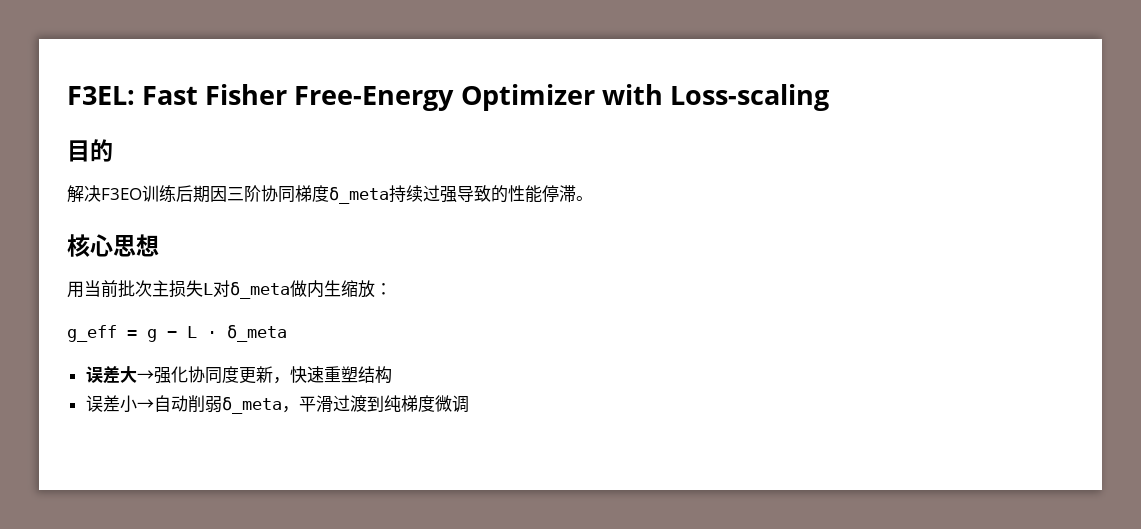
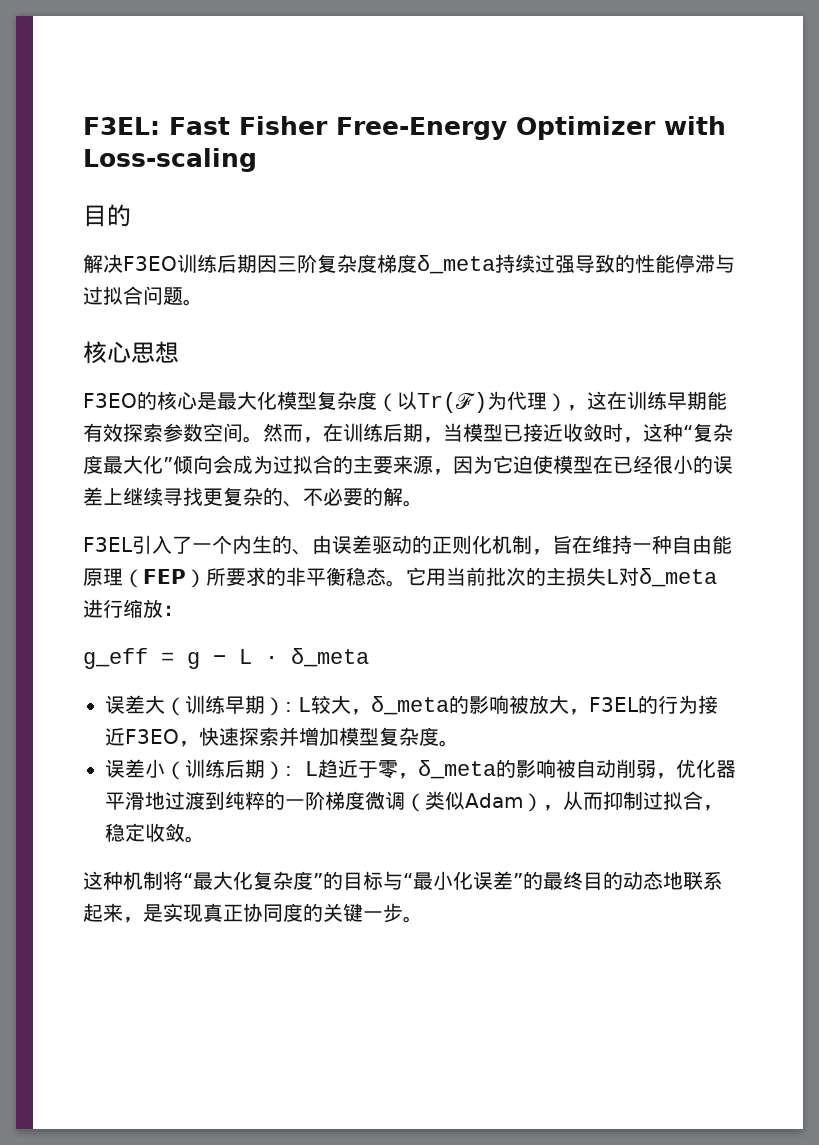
[261,185,295,203] 协同 -> [317,254,377,273] 复杂度
(576, 194) none -> [715,254,735,273] [83,286,183,305] 与过拟合问题
(159, 245) none -> [83,391,727,413] [83,423,733,443] [83,455,733,475] [83,487,423,507] [83,535,732,555] [83,567,426,588] F3EO的核心是最大化模型复杂度（以Tr(ℱ)为代理），这在训练早期能有效探索参数空间。然而，在训练后期，当模型已接近收敛时，这种“复杂度最大化”倾向会成为过拟合的主要来源，因为它迫使模型在已经很小的误差上继续寻找更复杂的、不必要的解。 // F3EL引入了一个内生的、由误差驱动的正则化机制，旨在维持一种自由能原理（FEP）所要求的非平衡稳态。它
(152, 288) none -> [526,567,546,586] 的
[290,280,341,298] 做内生 -> [83,599,123,618] 进行
[136,366,392,384] [85,395,469,414] →强化协同度更新，快速重塑结构 // 误差小→自动削弱δ_meta，平滑过渡到纯梯度微调 -> [165,695,718,716] [105,727,459,747] [105,759,736,780] [105,791,723,812] [105,823,205,843] [83,871,723,890] [83,903,423,923] （训练早期）: L较大，δ_meta的影响被放大，F3EL的行为接近F3EO，快速探索并增加模型复杂度。 // 误差小（训练后期）: L趋近于零，δ_meta的影响被自动削弱，优化器平滑地过渡到纯粹的一阶梯度微调（类似Adam），从而抑制过拟合，稳定收敛。 // 这种机制将“最大化复杂度”的目标与“最小化误差”的最终目的动态地联系起来，是实现真正协同度的关键一步。

